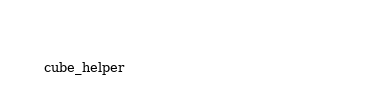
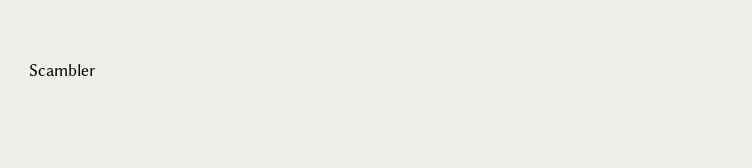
[44,62,125,75] cube_helper -> [29,64,95,76] Scambler

